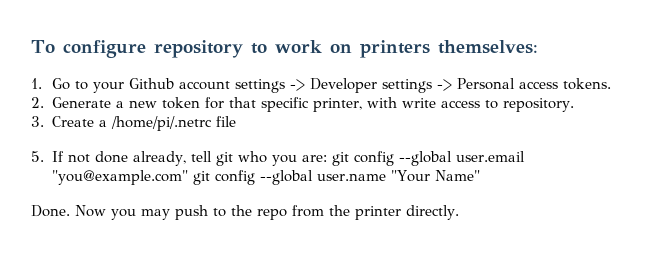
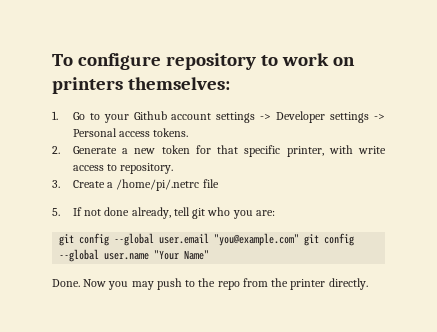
(328, 158) none -> (275, 213) //

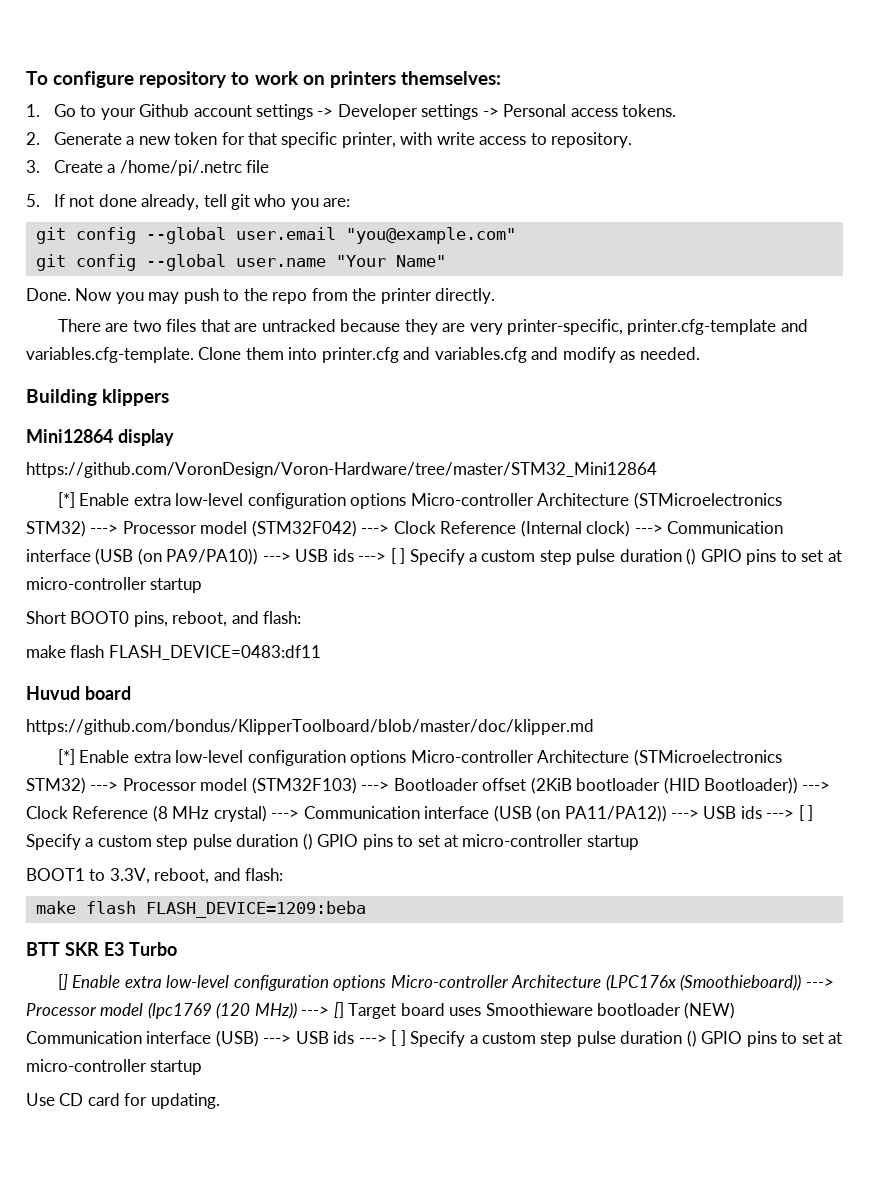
(300, 239) none -> (516, 235) //
(368, 284) none -> [57,319,808,335] [26,347,700,363] [26,389,170,406] [26,429,174,446] [26,462,657,478] [57,492,782,509] [26,520,784,537] [26,548,842,565] [26,577,203,593] [26,611,302,627] [26,645,321,660] [26,686,131,700] [26,719,594,735] [57,749,782,766] [26,777,831,794] [26,805,814,822] [26,833,639,850] [26,868,284,884] [35,901,366,918] [26,942,177,956] [57,974,834,991] [26,1002,736,1019] [26,1030,843,1047] [26,1059,203,1075] [26,1093,220,1109] // There are two files that are untracked because they are very printer-specific, printer.cfg-template and variables.cfg-template. Clone them into printer.cfg and variables.cfg and modify as needed. // Building klippers // Mini12864 display // https://github.com/VoronDesign/Voron-Hardware/tree/master/STM32_Mini12864 // [*] Enable extra low-level configuration options Micro-controller Architecture (STMicroelectronics STM32) ---> Processor model (STM32F042) ---> Clock Reference (Internal clock) ---> Communication interface (USB (on PA9/PA10)) ---> USB ids ---> [ ] Specify a custom step pulse duration () GPIO pins to set at micro-controller startup // Short BOOT0 pins, reboot, and flash: // make flash FLASH_DEVICE=0483:df11 // Huvud board // https://github.com/bondus/KlipperToolboard/blob/master/doc/klipper.md // [*] Enable extra low-level configuration options Micro-controller Architecture (STMicroelectronics STM32) ---> Processor model (STM32F103) ---> Bootloader offset (2KiB bootloader (HID Bootloader)) ---> Clock Reference (8 MHz crystal) ---> Communication interface (USB (on PA11/PA12)) ---> USB ids ---> [ ] Specify a custom step pulse duration () GPIO pins to set at micro-controller startup // BOOT1 to 3.3V, reboot, and flash: // make flash FLASH_DEVICE=1209:beba // BTT SKR E3 Turbo // [] Enable extra low-level configuration options Micro-controller Architecture (LPC176x (Smoothieboard)) ---> Processor model (lpc1769 (120 MHz)) ---> [] Target board uses Smoothieware bootloader (NEW) Communication interface (USB) ---> USB ids ---> [ ] Specify a custom step pulse duration () GPIO pins to set at micro-controller startup // Use CD card for updating.

